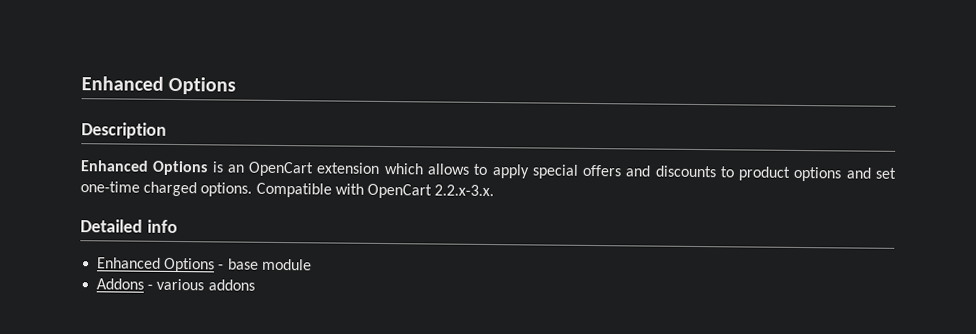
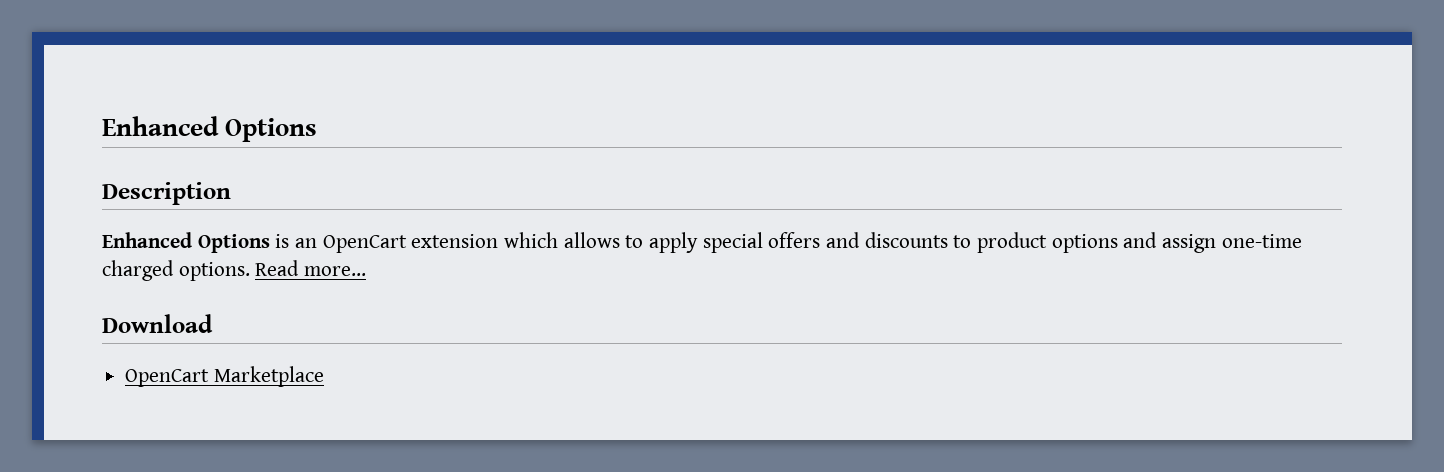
[875,167,898,179] set -> [1162,234,1217,253] assign
[255,182,495,199] [80,219,178,234] [97,257,312,273] [96,278,255,291] Compatible with OpenCart 2.2.x-3.x. // Detailed info // Enhanced Options - base module // Addons - various addons -> [255,260,367,276] [102,314,213,333] [125,366,324,387] Read more... // Download // OpenCart Marketplace

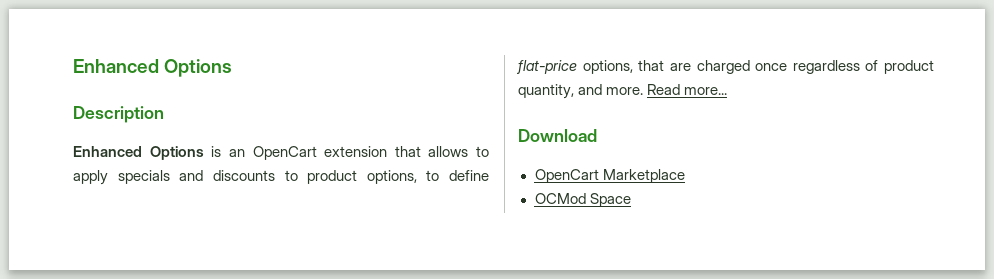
[504,232,559,248] which -> [394,146,421,157] that
[702,232,821,253] special offers -> [117,170,170,184] specials
[1051,232,1302,253] [102,260,250,281] options and assign one-time charged options. -> [366,170,489,184] [516,60,934,74] [518,84,644,99] options, to define flat-price options, that are charged once regardless of product quantity, and more.
(324, 376) none -> [534,193,631,207] // OCMod Space

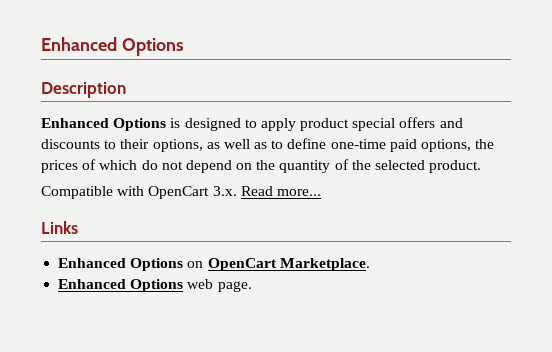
[228,146,489,160] [73,170,489,185] [516,60,934,74] [518,84,728,99] [518,129,597,142] [534,169,685,183] [534,193,631,207] an OpenCart extension that allows to apply specials and discounts to product options, to define flat-price options, that are charged once regardless of product quantity, and more. Read more... // Download // OpenCart Marketplace // OCMod Space -> [184,117,463,131] [41,138,495,152] [41,159,482,173] [41,186,321,199] [41,221,78,234] [58,258,370,271] [58,279,252,292] designed to apply product special offers and discounts to their options, as well as to define one-time paid options, the prices of which do not depend on the quantity of the selected product. // Compatible with OpenCart 3.x. Read more... // Links // Enhanced Options on OpenCart Marketplace. // Enhanced Options web page.

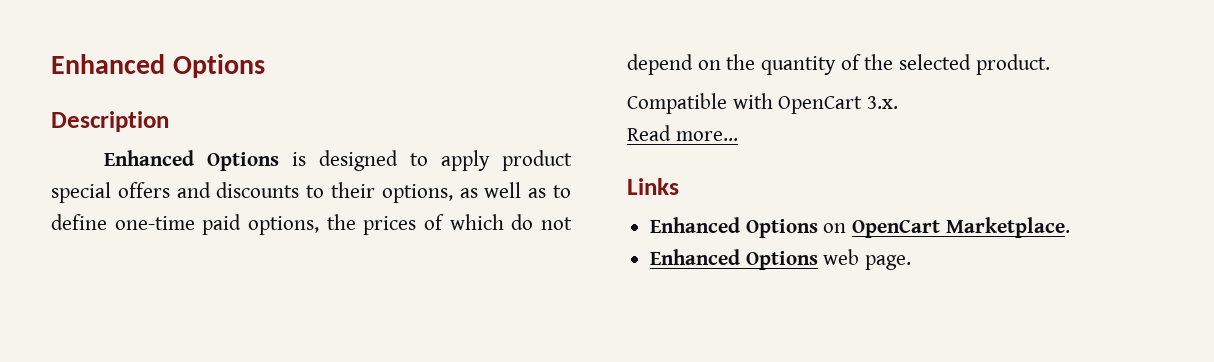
(237, 191) none -> (899, 102) //

